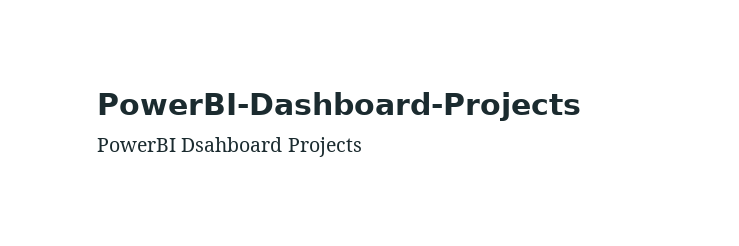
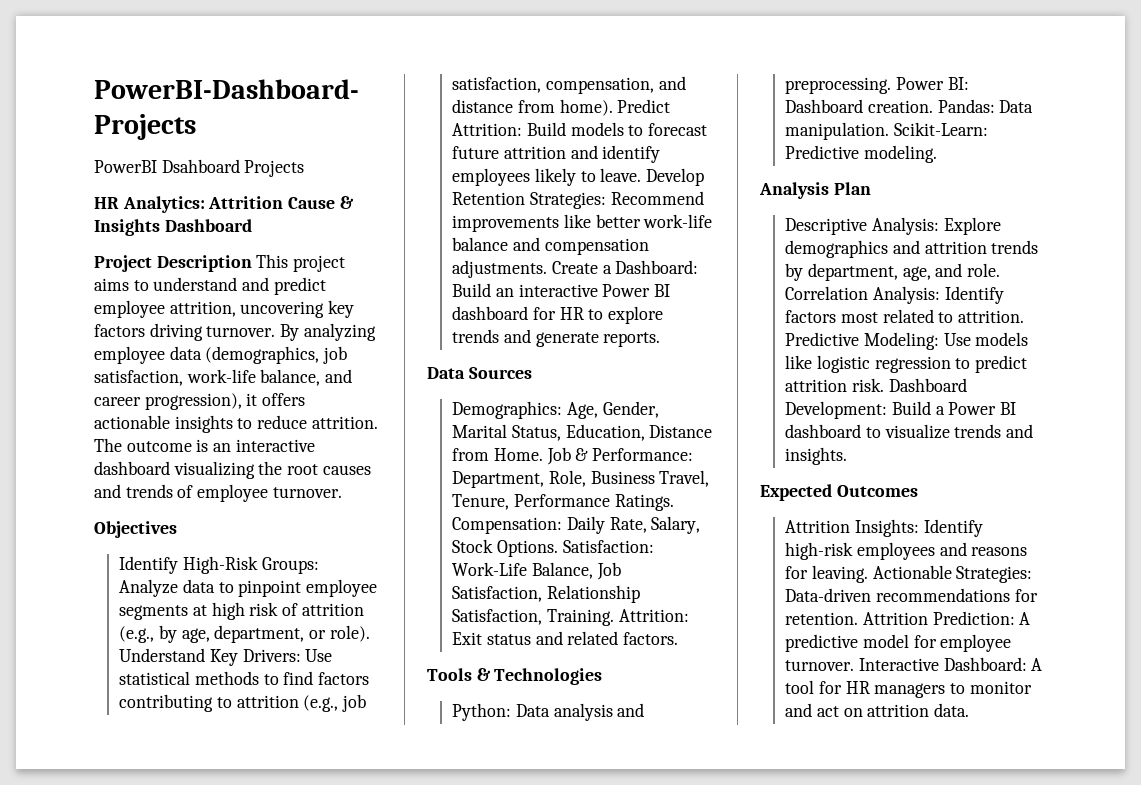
(362, 147) none -> [94,196,354,213] [94,219,252,236] [94,254,346,272] [94,277,326,295] [94,300,355,318] [94,323,376,341] [94,346,348,364] [94,369,353,386] [94,393,306,410] [94,415,378,433] [94,438,315,452] [94,461,371,479] [94,484,342,502] [94,521,177,538] [119,556,319,574] [119,579,377,597] [119,602,364,620] [119,625,370,643] [119,648,333,666] [119,671,369,685] [119,694,366,712] [452,76,686,94] [452,99,671,116] [452,122,707,136] [452,145,661,163] [452,168,704,186] [452,191,704,209] [452,214,713,232] [452,237,649,255] [452,260,699,278] [452,283,670,297] [452,306,663,324] [452,329,661,347] [427,367,532,379] [452,401,659,419] [452,424,713,441] [452,447,693,465] [452,470,710,488] [452,494,674,511] [452,516,701,534] [452,539,654,557] [452,562,621,580] [452,585,640,603] [452,609,689,626] [452,631,678,645] [427,668,603,685] [452,703,645,721] [785,77,969,94] [785,99,1034,113] [785,122,988,140] [785,145,937,163] [759,182,871,199] [785,217,1001,235] [785,240,1039,258] [785,263,1000,281] [785,286,1004,304] [785,309,1024,323] [785,332,1029,350] [785,355,1027,373] [785,378,967,392] [785,401,1016,419] [785,424,1033,439] [785,447,848,465] [760,484,918,501] [785,519,983,537] [785,542,1028,560] [785,565,1033,583] [785,588,1038,602] [785,611,1031,625] [785,634,1012,652] [785,657,1043,671] [785,680,1032,698] [785,703,969,717] // HR Analytics: Attrition Cause & Insights Dashboard // Project Description This project aims to understand and predict employee attrition, uncovering key factors driving turnover. By analyzing employee data (demographics, job satisfaction, work-life balance, and career progression), it offers actionable insights to reduce attrition. The outcome is an interactive dashboard visualizing the root causes and trends of employee turnover. // Objectives // Identify High-Risk Groups: Analyze data to pinpoint employee segments at high risk of attrition (e.g., by age, department, or role). Understand Key Drivers: Use statistical methods to find factors contributing to attrition (e.g., job satisfaction, compensation, and distance from home). Predict Attrition: Build models to forecast future attrition and identify employees likely to leave. Develop Retention Strategies: Recommend improvements like better work-life balance and compensation adjustments. Create a Dashboard: Build an interactive Power BI dashboard for HR to explore trends and generate reports. // Data Sources // Demographics: Age, Gender, Marital Status, Education, Distance from Home. Job & Performance: Department, Role, Business Travel, Tenure, Performance Ratings. Compensation: Daily Rate, Salary, Stock Options. Satisfaction: Work-Life Balance, Job Satisfaction, Relationship Satisfaction, Training. Attrition: Exit status and related factors. // Tools & Technologies // Python: Data analysis and preprocessing. Power BI: Dashboard creation. Pandas: Data manipulation. Scikit-Learn: Predictive modeling. // Analysis Plan // Descriptive Analysis: Explore demographics and attrition trends by department, age, and role. Correlation Analysis: Identify factors most related to attrition. Predictive Modeling: Use models like logistic regression to predict attrition risk. Dashboard Development: Build a Power BI dashboard to visualize trends and insights. // Expected Outcomes // Attrition Insights: Identify high-risk employees and reasons for leaving. Actionable Strategies: Data-driven recommendations for retention. Attrition Prediction: A predictive model for employee turnover. Interactive Dashboard: A tool for HR managers to monitor and act on attrition data.

